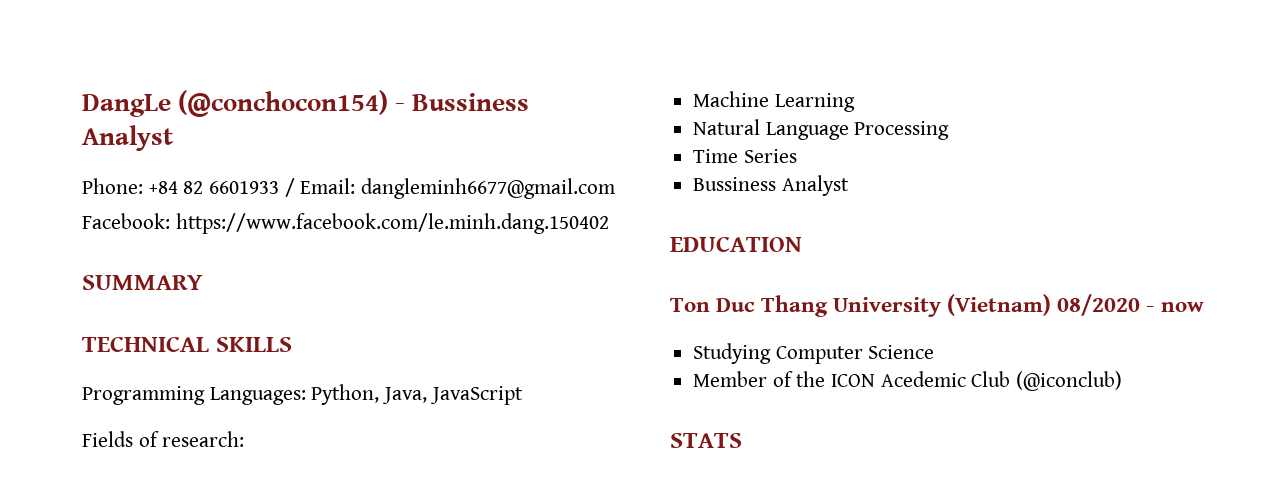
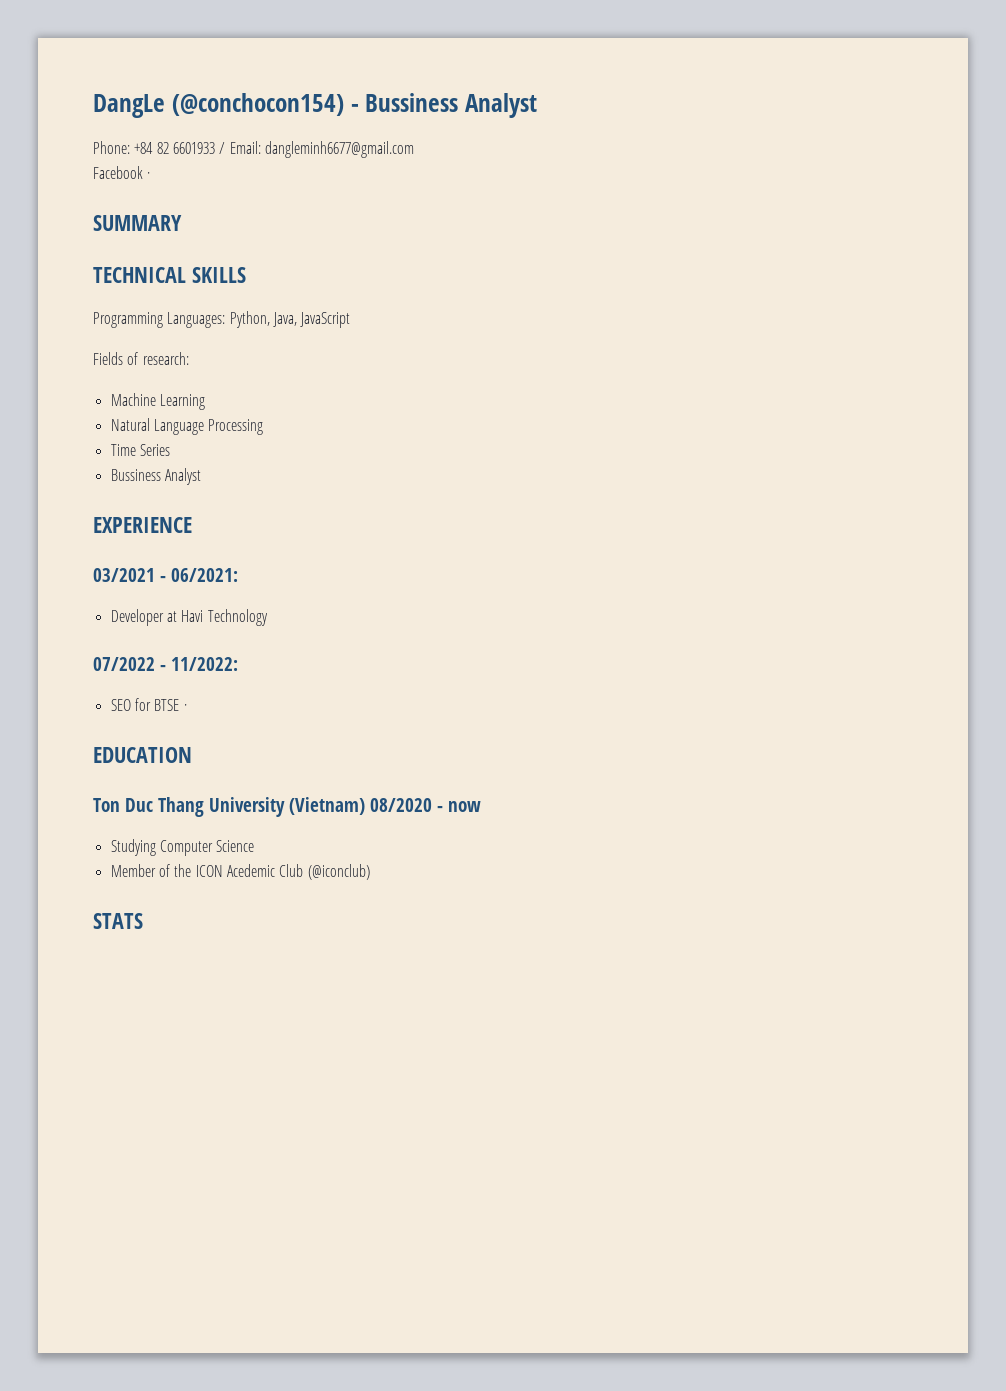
[82,213,609,234] Facebook: https://www.facebook.com/le.minh.dang.150402 -> [93,166,151,179] Facebook ·
(849, 185) none -> [93,517,192,533] [93,568,238,582] [110,609,268,626] [93,657,238,671] [110,698,187,711] // EXPERIENCE // 03/2021 - 06/2021: // Developer at Havi Technology // 07/2022 - 11/2022: // SEO for BTSE ·

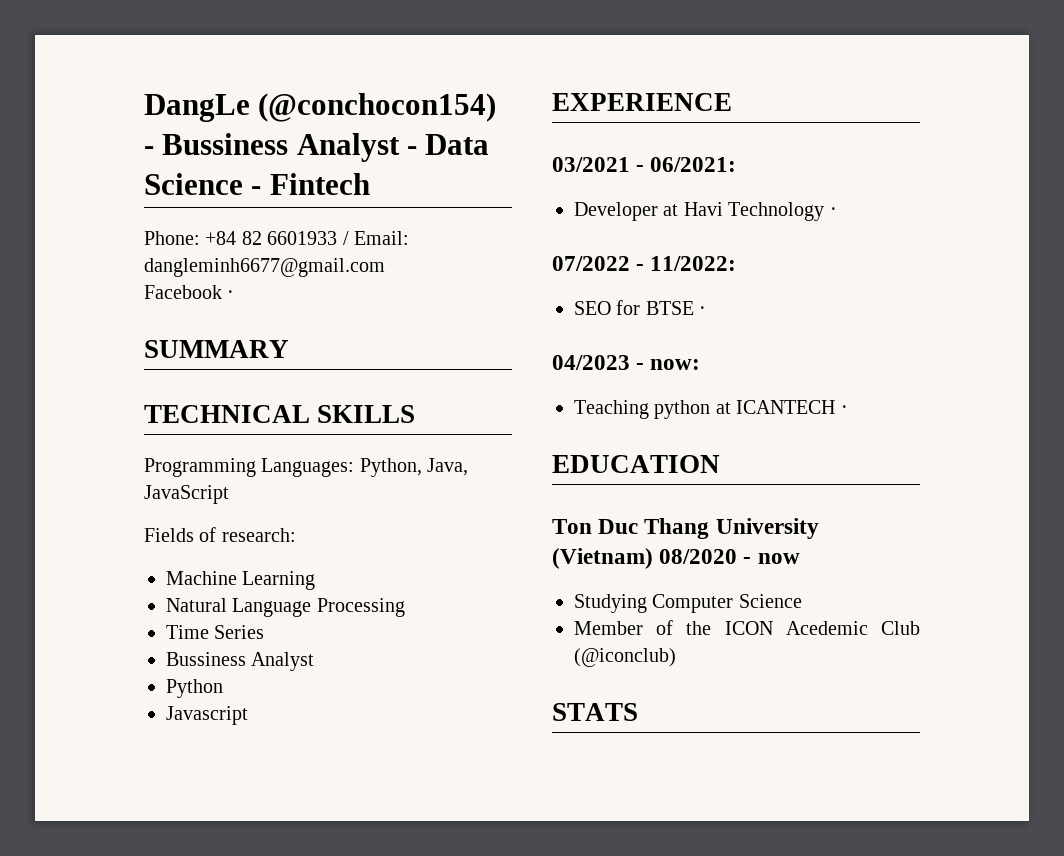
(537, 105) none -> [407,134,490,155] [144,173,370,195] - Data Science - Fintech
(201, 476) none -> [166,679,223,698] [166,706,248,725] // Python // Javascript
(268, 617) none -> [829,207,837,216] ·
(187, 707) none -> [552,355,701,370] [574,400,848,419] // 04/2023 - now: // Teaching python at ICANTECH ·

